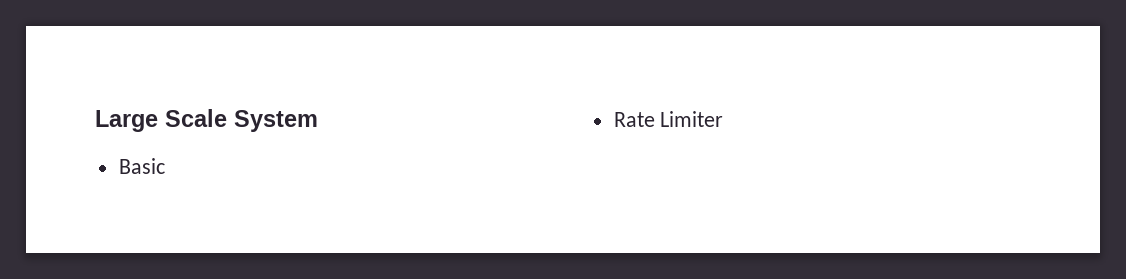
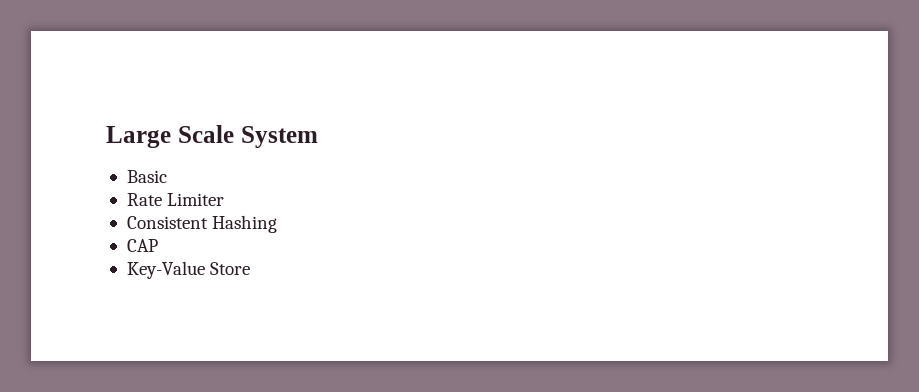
(724, 119) none -> [126,215,278,233] [126,239,158,252] [126,261,251,279] // Consistent Hashing // CAP // Key-Value Store

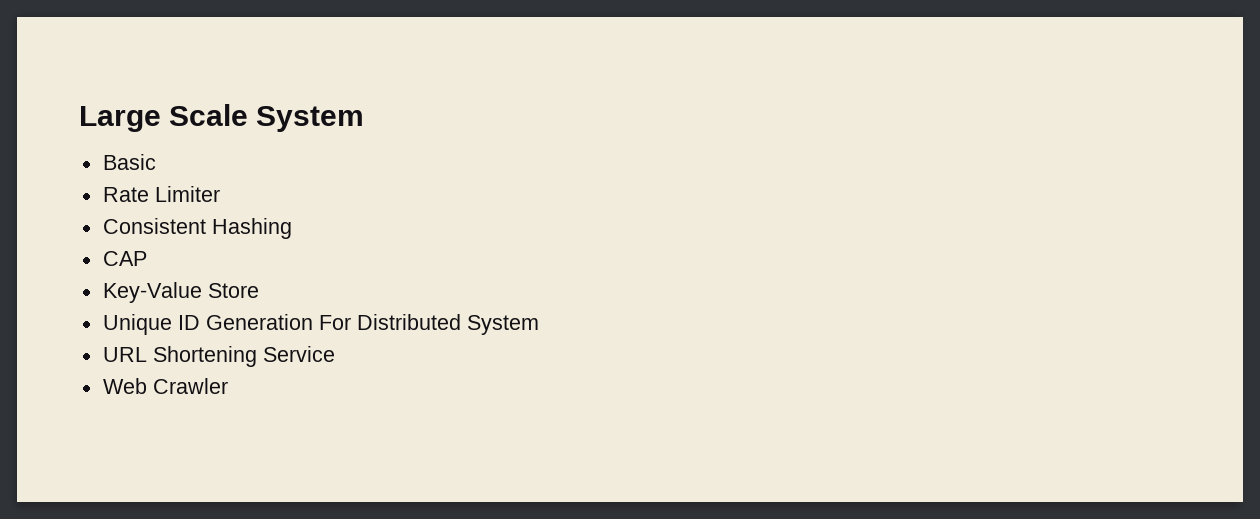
(251, 268) none -> [102,314,539,335] [102,346,335,367] [102,378,228,394] // Unique ID Generation For Distributed System // URL Shortening Service // Web Crawler

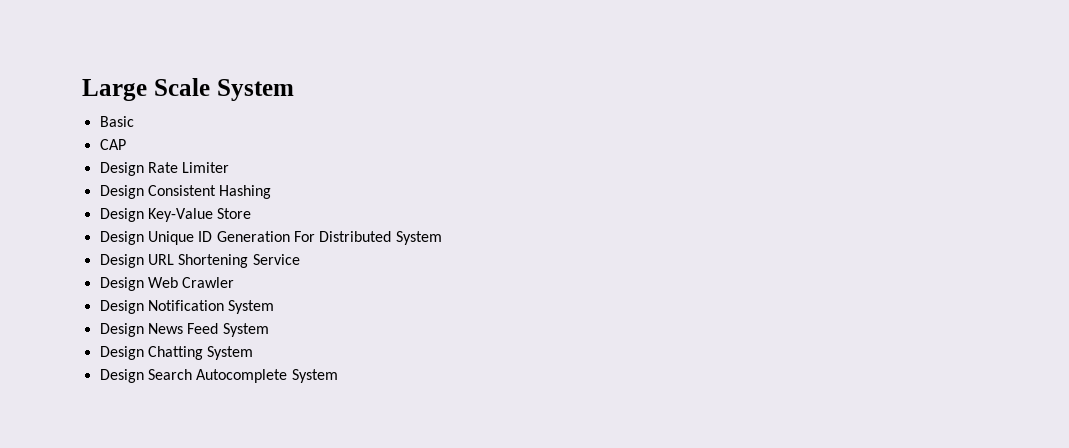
(156, 162) none -> [99,139,126,150] [99,162,144,176] CAP // Design
(220, 194) none -> [99,185,144,199] Design
[102,251,147,266] CAP // -> [99,208,144,222] Design
(259, 290) none -> [99,231,144,245] Design
(539, 325) none -> [99,254,144,268] Design
(335, 354) none -> [99,277,144,291] Design
(228, 386) none -> [99,300,275,314] [99,323,269,337] [99,346,254,360] [99,369,338,383] // Design Notification System // Design News Feed System // Design Chatting System // Design Search Autocomplete System

